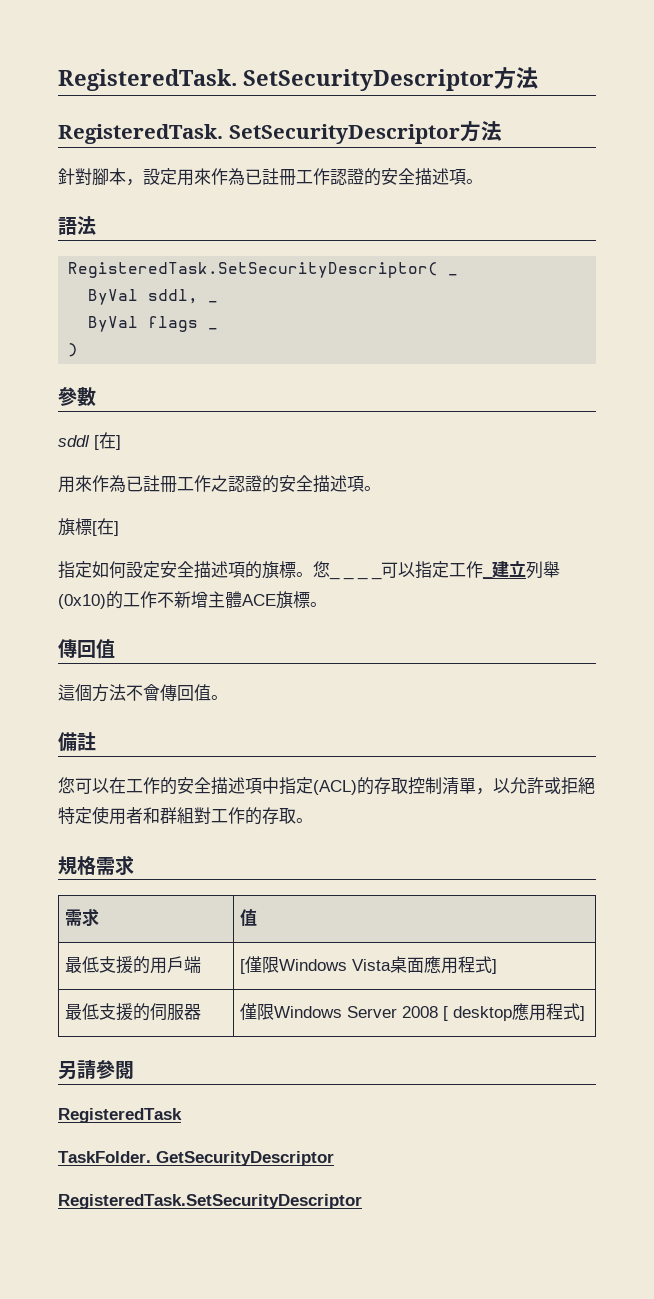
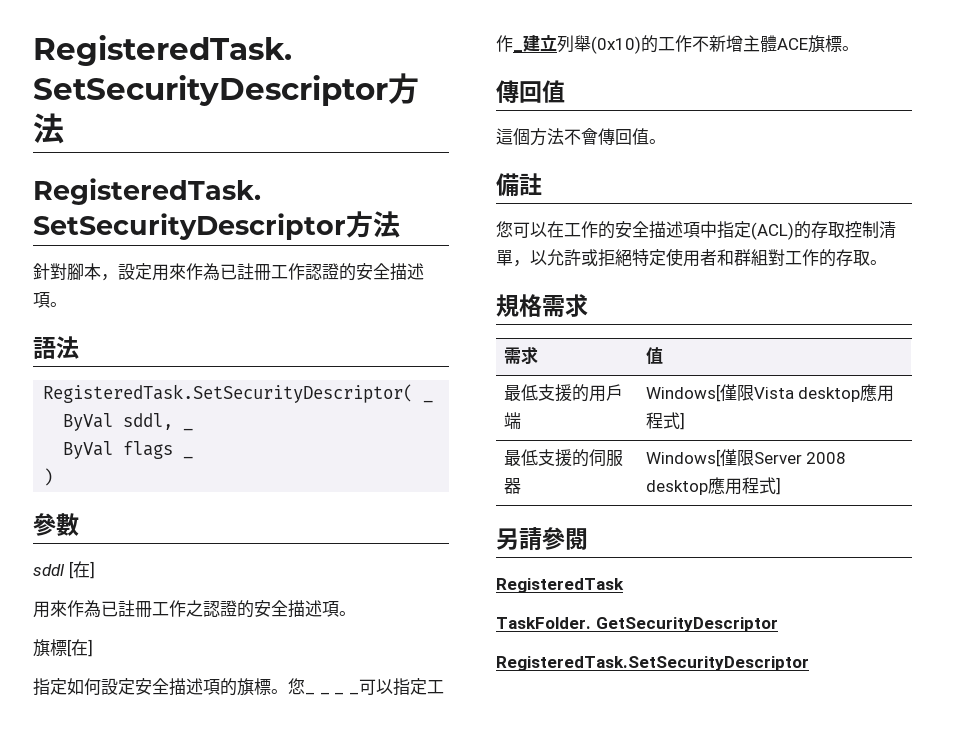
[239,956,424,974] [僅限Windows Vista桌面 -> [645,384,861,402] Windows[僅限Vista desktop
[239,1003,342,1020] 僅限Windows -> [645,449,754,467] Windows[僅限
[442,1006,448,1021] [ -> (847, 458) none

